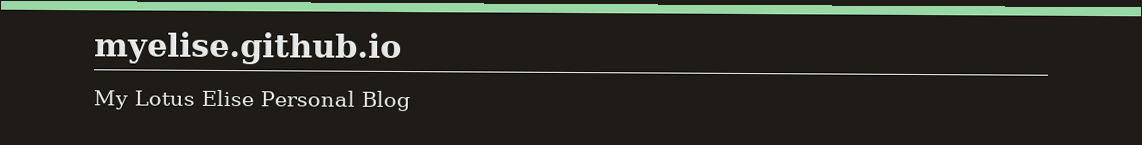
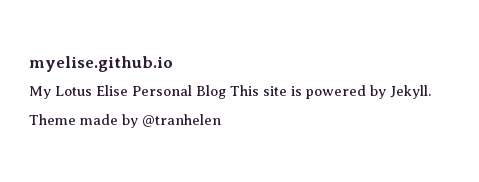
(410, 101) none -> [230,85,431,99] [29,114,221,128] This site is powered by Jekyll. // Theme made by @tranhelen

